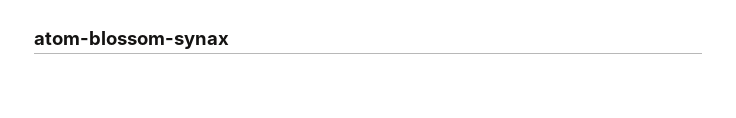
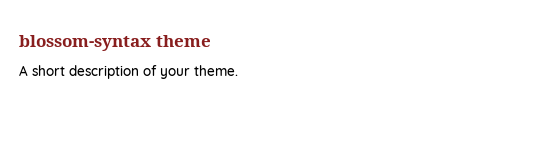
[34,31,229,49] atom-blossom-synax -> [19,35,211,51] [19,65,238,79] blossom-syntax theme // A short description of your theme.

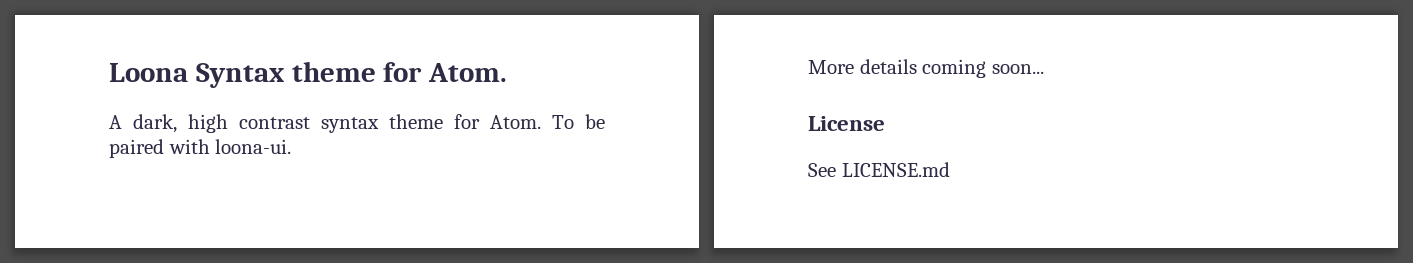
[19,35,211,51] blossom-syntax theme -> [109,61,508,88] Loona Syntax theme for Atom.
[32,65,238,79] short description of your theme. -> [133,114,605,133] [109,139,292,158] [808,59,1044,78] [808,116,885,131] [808,162,950,177] dark, high contrast syntax theme for Atom. To be paired with loona-ui. // More details coming soon... // License // See LICENSE.md

